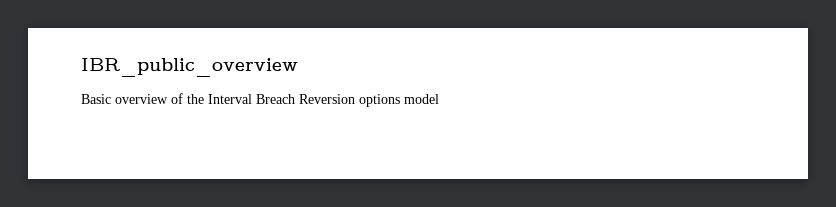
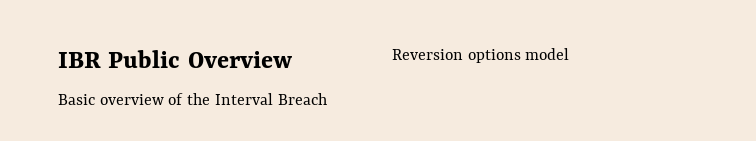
[81,58,298,77] IBR_public_overview -> [58,50,292,68] IBR Public Overview

